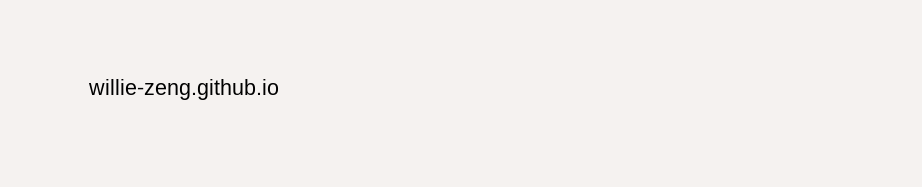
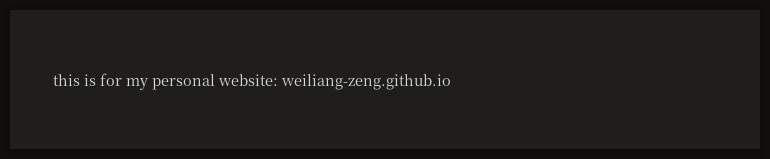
[88,79,279,100] willie-zeng.github.io -> [53,73,451,90] this is for my personal website: weiliang-zeng.github.io

